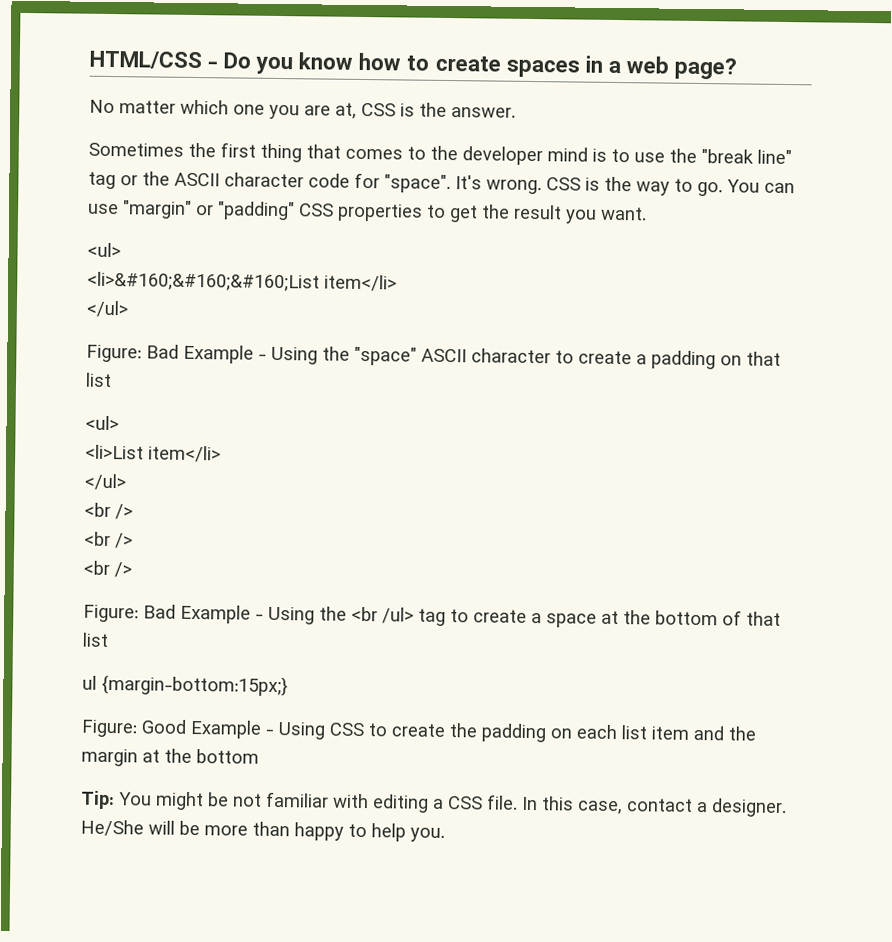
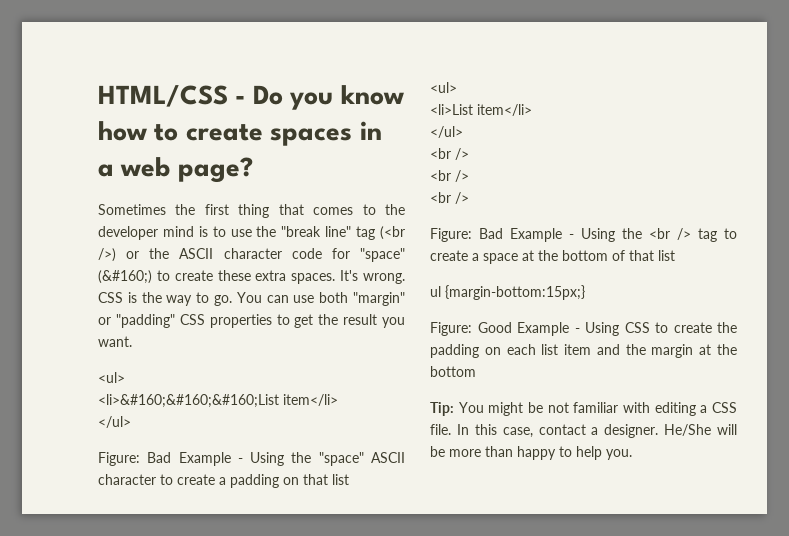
[89,99,516,120] // No matter which one you are at, CSS is the answer. -> (253, 170) none
(116, 180) none -> [380,226,405,240] [98,248,116,262] (<br />)
[384,174,451,194] "space". -> [360,248,405,262] [98,270,336,284] "space" (&#160;) to create these extra spaces.
(119, 209) none -> [319,292,349,303] both
[382,607,414,624] /ul> -> [677,228,691,240] />

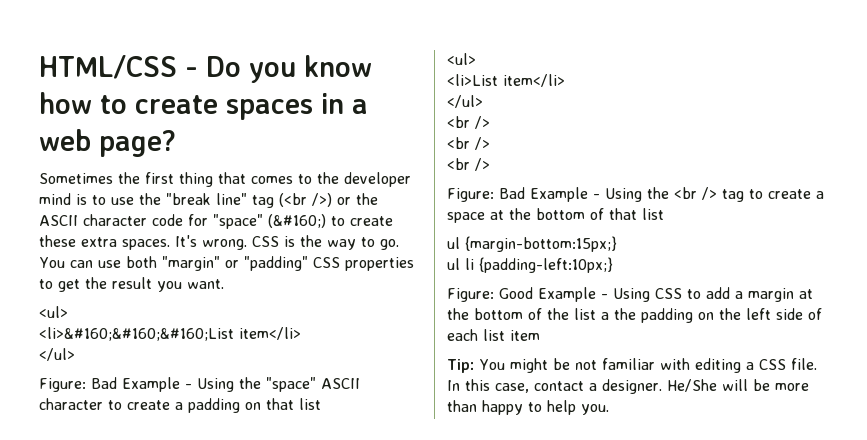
(585, 292) none -> [447,257,613,273] // ul li {padding-left:10px;}
[673,322,737,333] [430,344,737,358] [430,366,476,377] create the padding on each list item and the margin at the bottom -> [706,287,813,302] [447,308,822,323] [447,329,540,341] add a margin at the bottom of the list a the padding on the left side of each list item

